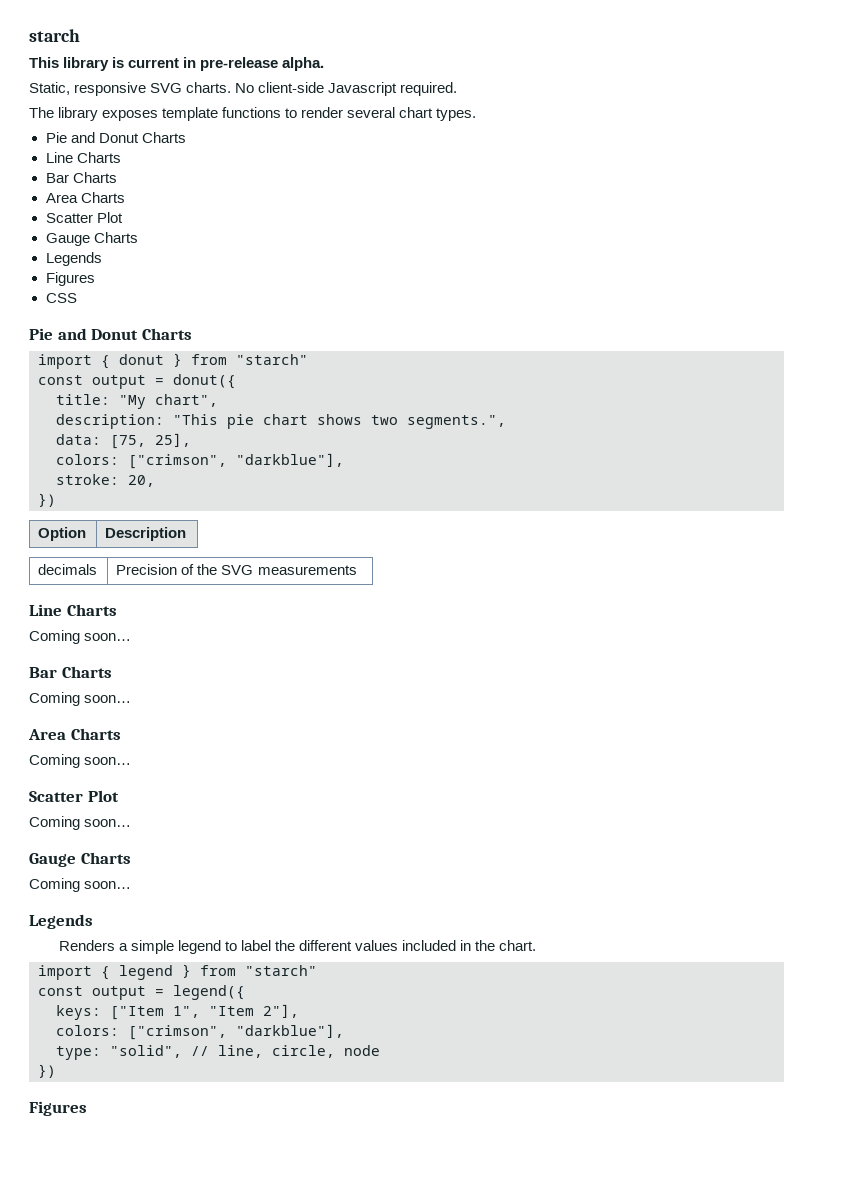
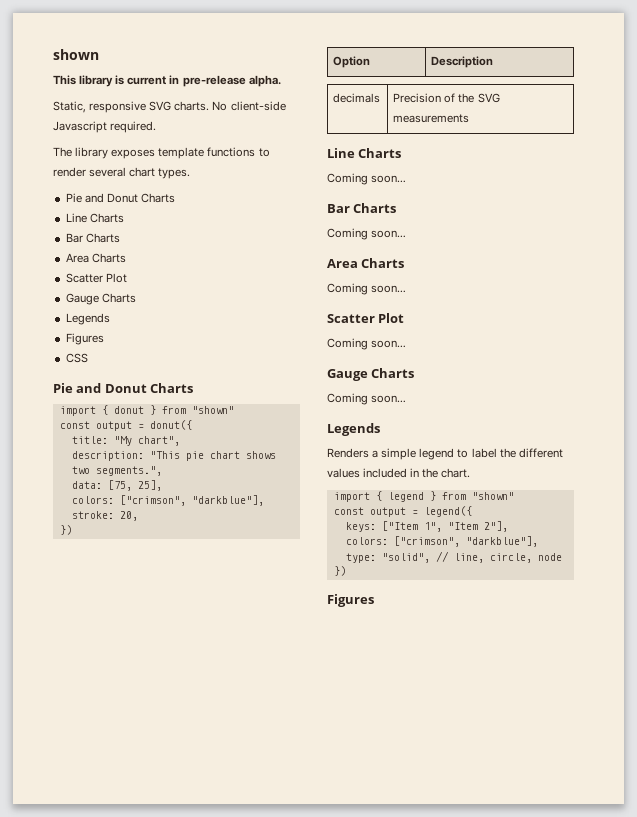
[29,29,80,42] starch -> [53,49,99,60] shown
[236,354,308,365] "starch" -> [191,406,234,414] "shown"
[245,965,317,976] "starch" -> [471,492,514,500] "shown"

